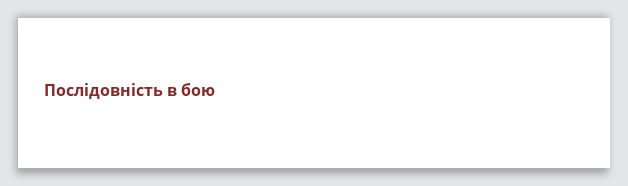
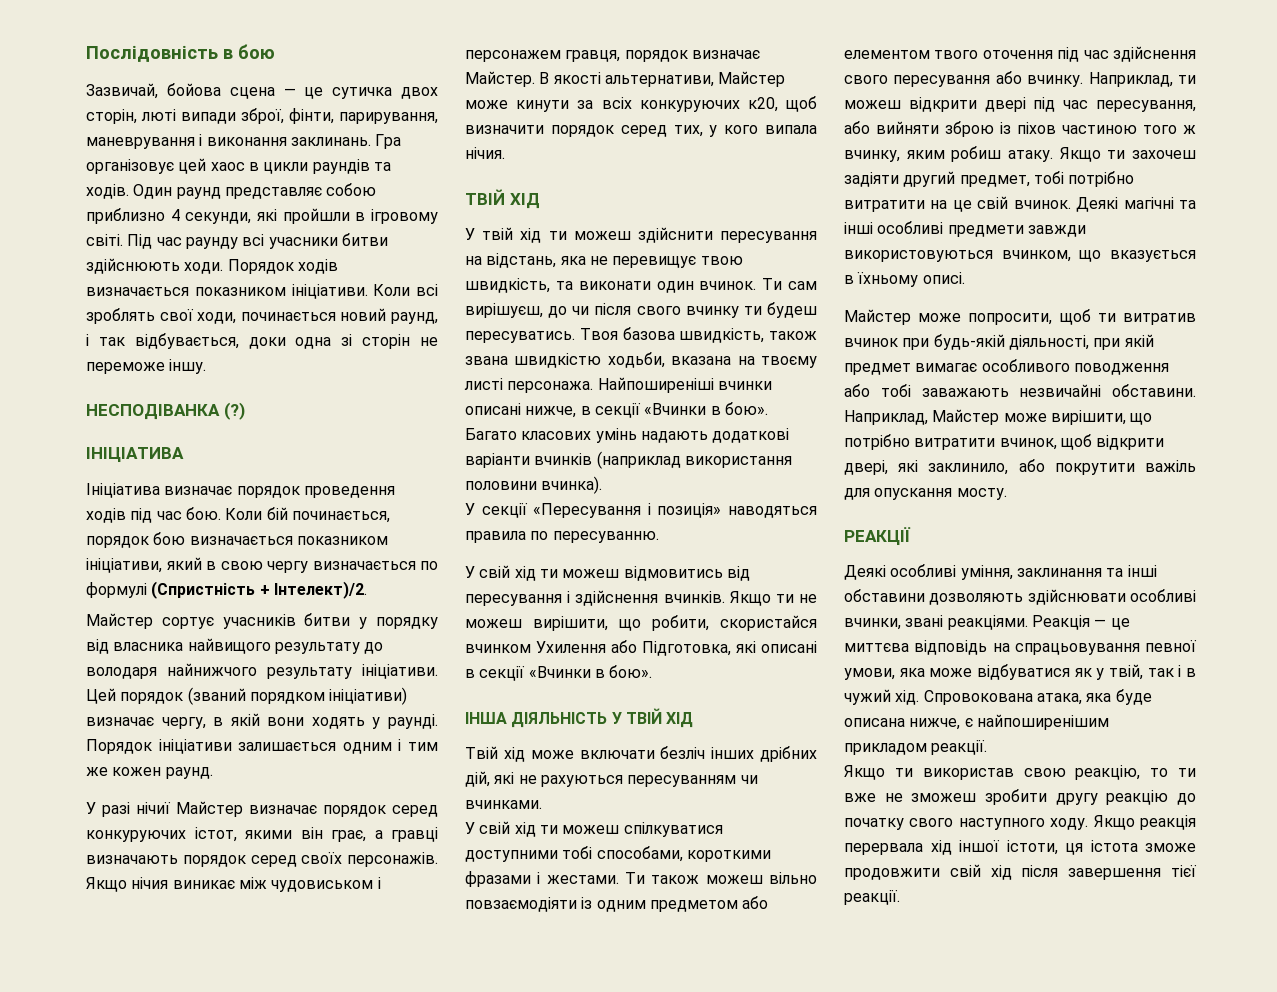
(216, 89) none -> [86,83,438,99] [86,108,438,124] [86,134,402,149] [86,158,391,174] [86,183,377,199] [86,208,439,224] [86,233,388,249] [86,258,338,274] [86,284,438,299] [86,308,438,324] [86,333,438,349] [86,359,207,374] [86,402,245,420] [86,447,184,463] [86,483,395,498] [86,507,390,523] [86,532,388,548] [86,557,438,573] [86,581,367,599] [86,613,439,629] [86,638,384,654] [86,663,438,679] [86,687,408,705] [86,713,438,729] [86,739,439,754] [86,767,213,779] [86,801,438,817] [86,827,438,842] [86,852,438,867] [86,877,381,892] [465,50,760,62] [465,71,786,87] [465,96,817,112] [465,125,817,137] [465,147,505,159] [465,189,540,209] [465,227,817,243] [465,253,743,268] [465,278,817,293] [465,302,817,318] [465,327,817,343] [465,352,818,368] [464,377,772,393] [465,402,768,418] [465,428,790,443] [465,451,792,469] [465,476,603,494] [465,503,817,518] [465,531,659,543] [465,565,750,581] [465,590,817,606] [465,615,817,631] [465,640,817,656] [465,665,653,681] [465,708,694,728] [465,746,817,762] [465,771,758,787] [465,800,542,809] [465,821,723,837] [465,846,771,862] [465,871,817,887] [465,896,769,912] [844,46,1196,62] [844,71,1196,87] [844,97,1196,112] [844,121,1196,137] [844,146,1196,162] [844,171,1135,187] [844,196,1196,212] [844,221,1086,237] [844,250,1196,262] [844,272,965,287] [844,309,1196,325] [844,334,1154,350] [844,359,1169,375] [844,384,1196,397] [844,409,1153,425] [844,434,1165,450] [844,459,1196,475] [844,488,1007,500] [844,527,911,546] [844,564,1157,580] [844,589,1196,605] [844,615,1130,630] [844,640,1197,655] [844,664,1196,680] [844,689,1152,705] [844,714,1109,730] [844,740,988,755] [844,765,1196,780] [844,789,1196,805] [844,815,1196,830] [844,840,1196,855] [844,864,1197,880] [844,890,900,905] // Зазвичай, бойова сцена — це сутичка двох сторін, люті випади зброї, фінти, парирування, маневрування і виконання заклинань. Гра організовує цей хаос в цикли раундів та ходів. Один раунд представляє собою приблизно 4 секунди, які пройшли в ігровому світі. Під час раунду всі учасники битви здійснюють ходи. Порядок ходів визначається показником ініціативи. Коли всі зроблять свої ходи, починається новий раунд, і так відбувається, доки одна зі сторін не переможе іншу. // НЕСПОДІВАНКА (?) // ІНІЦІАТИВА // Ініціатива визначає порядок проведення ходів під час бою. Коли бій починається, порядок бою визначається показником ініціативи, який в свою чергу визначається по формулі (Спристність + Інтелект)/2. // Майстер сортує учасників битви у порядку від власника найвищого результату до володаря найнижчого результату ініціативи. Цей порядок (званий порядком ініціативи) визначає чергу, в якій вони ходять у раунді. Порядок ініціативи залишається одним і тим же кожен раунд. // У разі нічиї Майстер визначає порядок серед конкуруючих істот, якими він грає, а гравці визначають порядок серед своїх персонажів. Якщо нічия виникає між чудовиськом і персонажем гравця, порядок визначає Майстер. В якості альтернативи, Майстер може кинути за всіх конкуруючих к20, щоб визначити порядок серед тих, у кого випала нічия. // ТВІЙ ХІД // У твій хід ти можеш здійснити пересування на відстань, яка не перевищує твою швидкість, та виконати один вчинок. Ти сам вирішуєш, до чи після свого вчинку ти будеш пересуватись. Твоя базова швидкість, також звана швидкістю ходьби, вказана на твоєму листі персонажа. Найпоширеніші вчинки описані нижче, в секції «Вчинки в бою». Багато класових умінь надають додаткові варіанти вчинків (наприклад використання половини вчинка). // У секції «Пересування і позиція» наводяться правила по пересуванню. // У свій хід ти можеш відмовитись від пересування і здійснення вчинків. Якщо ти не можеш вирішити, що робити, скористайся вчинком Ухилення або Підготовка, які описані в секції «Вчинки в бою». // ІНША ДІЯЛЬНІСТЬ У ТВІЙ ХІД // Твій хід може включати безліч інших дрібних дій, які не рахуються пересуванням чи вчинками. // У свій хід ти можеш спілкуватися доступними тобі способами, короткими фразами і жестами. Ти також можеш вільно повзаємодіяти із одним предметом або елементом твого оточення під час здійснення свого пересування або вчинку. Наприклад, ти можеш відкрити двері під час пересування, або вийняти зброю із піхов частиною того ж вчинку, яким робиш атаку. Якщо ти захочеш задіяти другий предмет, тобі потрібно витратити на це свій вчинок. Деякі магічні та інші особливі предмети завжди використовуються вчинком, що вказується в їхньому описі. // Майстер може попросити, щоб ти витратив вчинок при будь-якій діяльності, при якій предмет вимагає особливого поводження або тобі заважають незвичайні обставини. Наприклад, Майстер може вирішити, що потрібно витратити вчинок, щоб відкрити двері, які заклинило, або покрутити важіль для опускання мосту. // РЕАКЦІЇ // Деякі особливі уміння, заклинання та інші обставини дозволяють здійснювати особливі вчинки, звані реакціями. Реакція — це миттєва відповідь на спрацьовування певної умови, яка може відбуватися як у твій, так і в чужий хід. Спровокована атака, яка буде описана нижче, є найпоширенішим прикладом реакції. // Якщо ти використав свою реакцію, то ти вже не зможеш зробити другу реакцію до початку свого наступного ходу. Якщо реакція перервала хід іншої істоти, ця істота зможе продовжити свій хід після завершення тієї реакції.

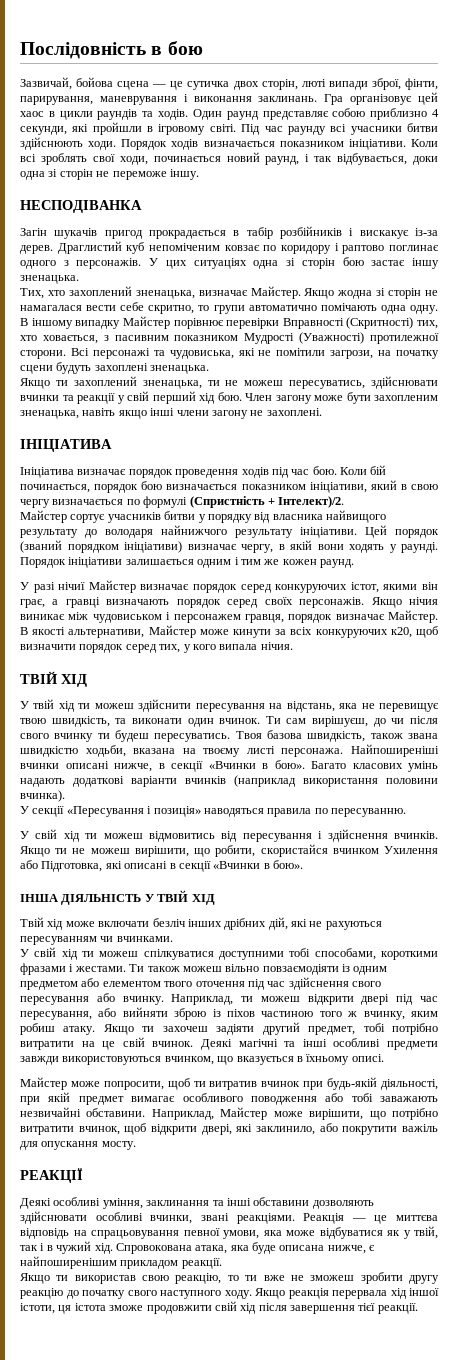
[223,402,245,420] (?) -> [20,226,438,239] [20,241,440,254] [20,257,440,269] [20,275,79,284] [20,286,438,299] [20,302,438,314] [20,316,438,329] [20,332,439,344] [20,348,439,359] [20,362,210,374] [20,376,438,389] [20,391,438,404] [20,408,322,419] // Загін шукачів пригод прокрадається в табір розбійників і вискакує із-за дерев. Драглистий куб непоміченим ковзає по коридору і раптово поглинає одного з персонажів. У цих ситуаціях одна зі сторін бою застає іншу зненацька. // Тих, хто захоплений зненацька, визначає Майстер. Якщо жодна зі сторін не намагалася вести себе скритно, то групи автоматично помічають одна одну. В іншому випадку Майстер порівнює перевірки Вправності (Скритності) тих, хто ховається, з пасивним показником Мудрості (Уважності) протилежної сторони. Всі персонажі та чудовиська, які не помітили загрози, на початку сцени будуть захоплені зненацька. // Якщо ти захоплений зненацька, ти не можеш пересуватись, здійснювати вчинки та реакції у свій перший хід бою. Член загону може бути захопленим зненацька, навіть якщо інші члени загону не захоплені.

